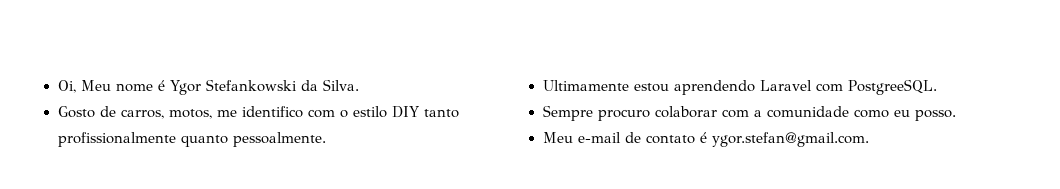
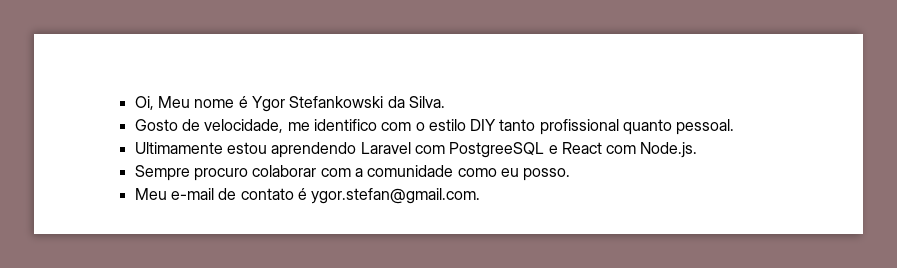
[120,109,212,119] carros, motos, -> [204,119,284,133] velocidade,
[57,132,326,147] profissionalmente quanto pessoalmente. -> [539,119,735,135] profissional quanto pessoal.
[847,79,937,95] PostgreeSQL. -> [449,142,698,158] PostgreeSQL e React com Node.js.

